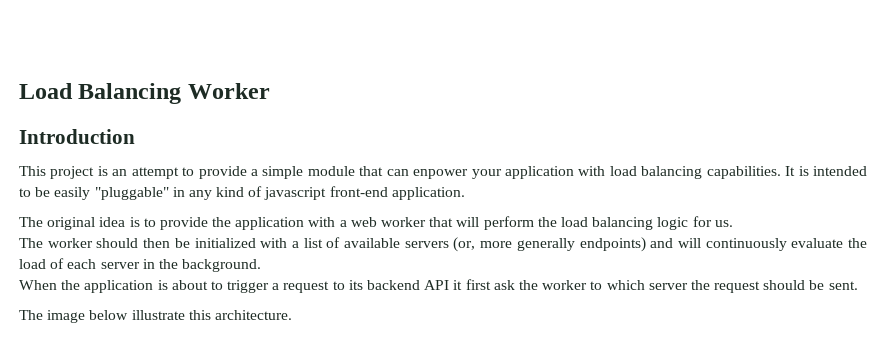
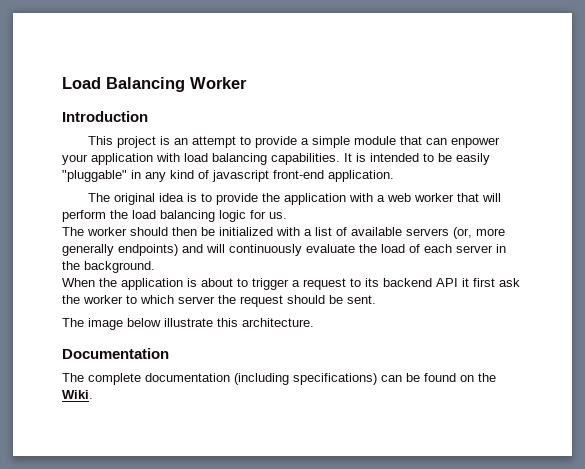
(292, 315) none -> [62,348,169,359] [62,373,496,385] [62,390,93,399] // Documentation // The complete documentation (including specifications) can be found on the Wiki.

